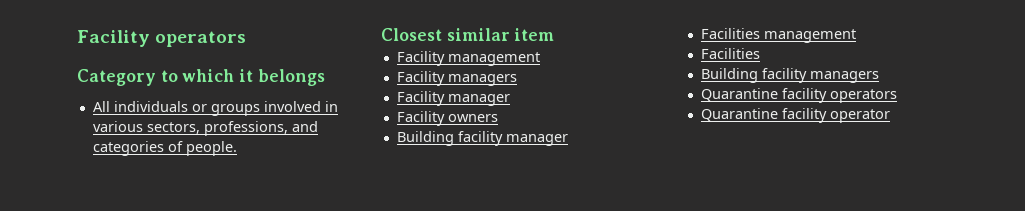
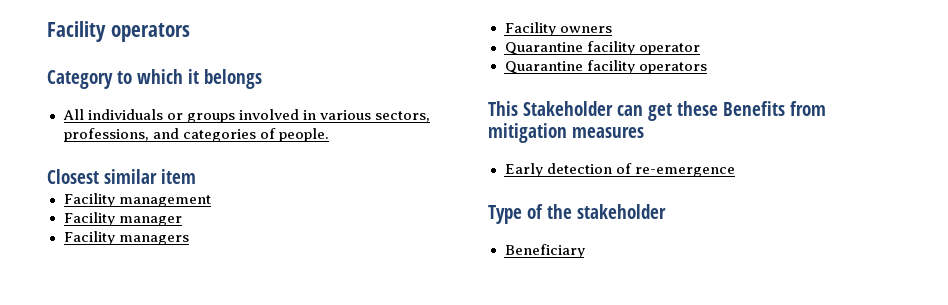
[447,74,517,86] [396,91,510,106] managers // Facility manager -> [118,216,182,226] [63,231,189,245] manager // Facility managers
[396,131,568,146] [700,28,856,43] [700,48,760,59] [700,68,879,83] [700,88,897,103] [700,108,890,123] Building facility manager // Facilities management // Facilities // Building facility managers // Quarantine facility operators // Quarantine facility operator -> [504,41,700,55] [504,60,707,74] [488,101,826,121] [488,123,644,143] [504,163,735,177] [488,204,666,224] [504,244,585,258] Quarantine facility operator // Quarantine facility operators // This Stakeholder can get these Benefits from mitigation measures // Early detection of re-emergence // Type of the stakeholder // Beneficiary

